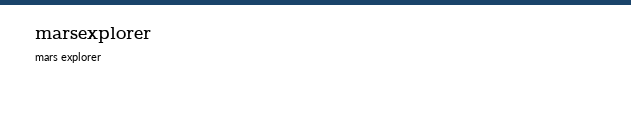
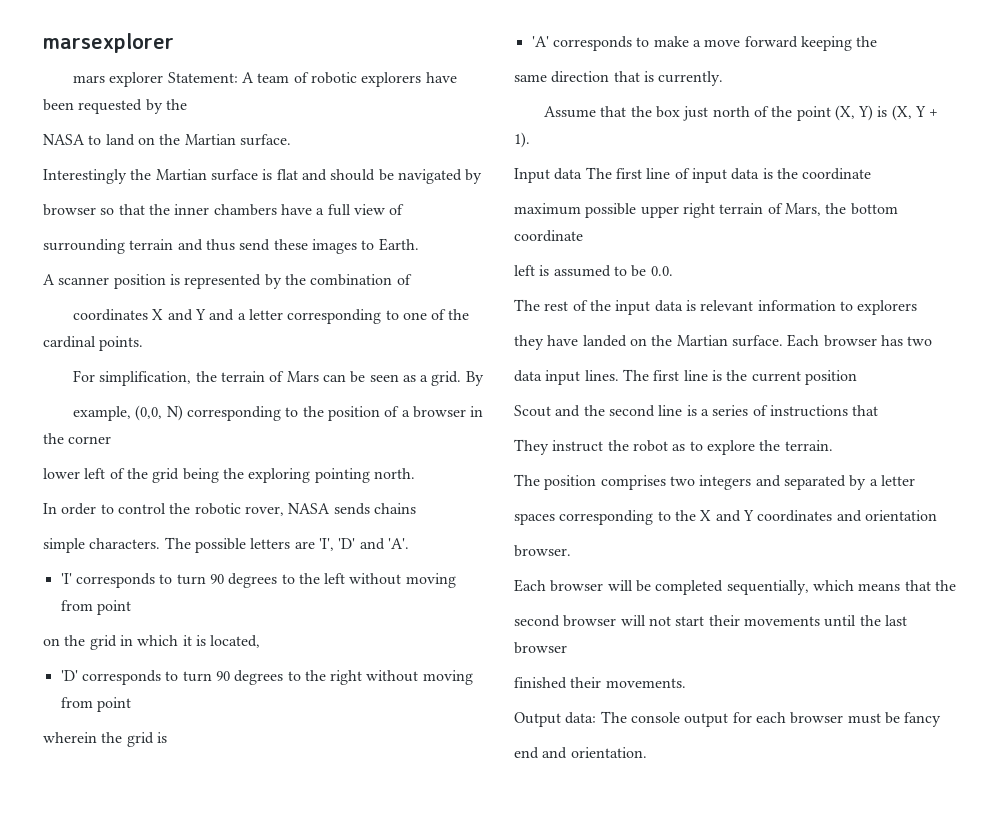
(101, 57) none -> [167,72,457,87] [43,99,187,114] [43,134,291,146] [43,169,483,184] [43,204,405,216] [43,238,419,254] [43,274,412,289] [72,309,470,324] [43,336,144,351] [72,370,484,386] [72,405,484,421] [43,433,112,444] [43,468,415,483] [43,503,416,516] [43,537,409,553] [60,573,456,588] [60,600,131,615] [43,635,261,650] [60,670,473,685] [60,697,131,712] [43,732,167,747] [531,36,878,51] [514,71,724,86] [543,105,939,121] [514,132,530,148] [514,167,872,183] [514,203,898,218] [514,230,583,242] [514,265,673,277] [514,299,918,315] [514,334,933,350] [514,369,857,385] [514,405,879,417] [514,439,833,455] [514,474,915,490] [514,510,937,525] [514,545,571,557] [514,579,956,595] [514,615,907,627] [514,642,567,654] [514,677,686,689] [514,711,942,727] [514,747,647,759] Statement: A team of robotic explorers have been requested by the // NASA to land on the Martian surface. // Interestingly the Martian surface is flat and should be navigated by // browser so that the inner chambers have a full view of // surrounding terrain and thus send these images to Earth. // A scanner position is represented by the combination of // coordinates X and Y and a letter corresponding to one of the cardinal points. // For simplification, the terrain of Mars can be seen as a grid. By // example, (0,0, N) corresponding to the position of a browser in the corner // lower left of the grid being the exploring pointing north. // In order to control the robotic rover, NASA sends chains // simple characters. The possible letters are 'I', 'D' and 'A'. // 'I' corresponds to turn 90 degrees to the left without moving from point // on the grid in which it is located, // 'D' corresponds to turn 90 degrees to the right without moving from point // wherein the grid is // 'A' corresponds to make a move forward keeping the // same direction that is currently. // Assume that the box just north of the point (X, Y) is (X, Y + 1). // Input data The first line of input data is the coordinate // maximum possible upper right terrain of Mars, the bottom coordinate // left is assumed to be 0.0. // The rest of the input data is relevant information to explorers // they have landed on the Martian surface. Each browser has two // data input lines. The first line is the current position // Scout and the second line is a series of instructions that // They instruct the robot as to explore the terrain. // The position comprises two integers and separated by a letter // spaces corresponding to the X and Y coordinates and orientation // browser. // Each browser will be completed sequentially, which means that the // second browser will not start their movements until the last browser // finished their movements. // Output data: The console output for each browser must be fancy // end and orientation.

